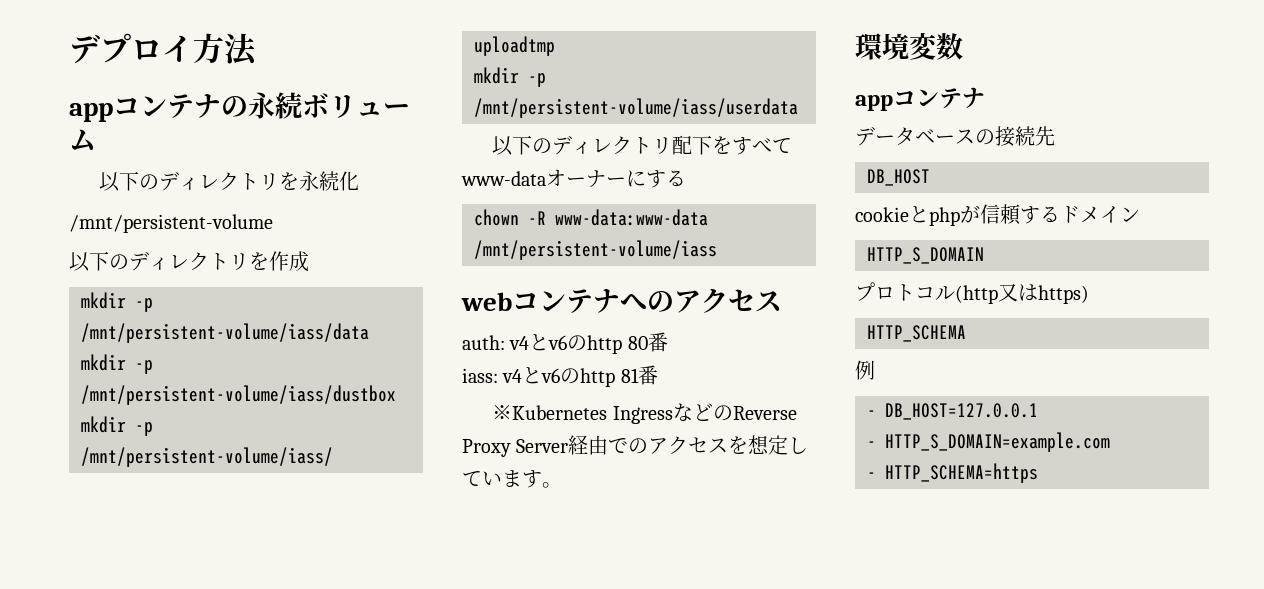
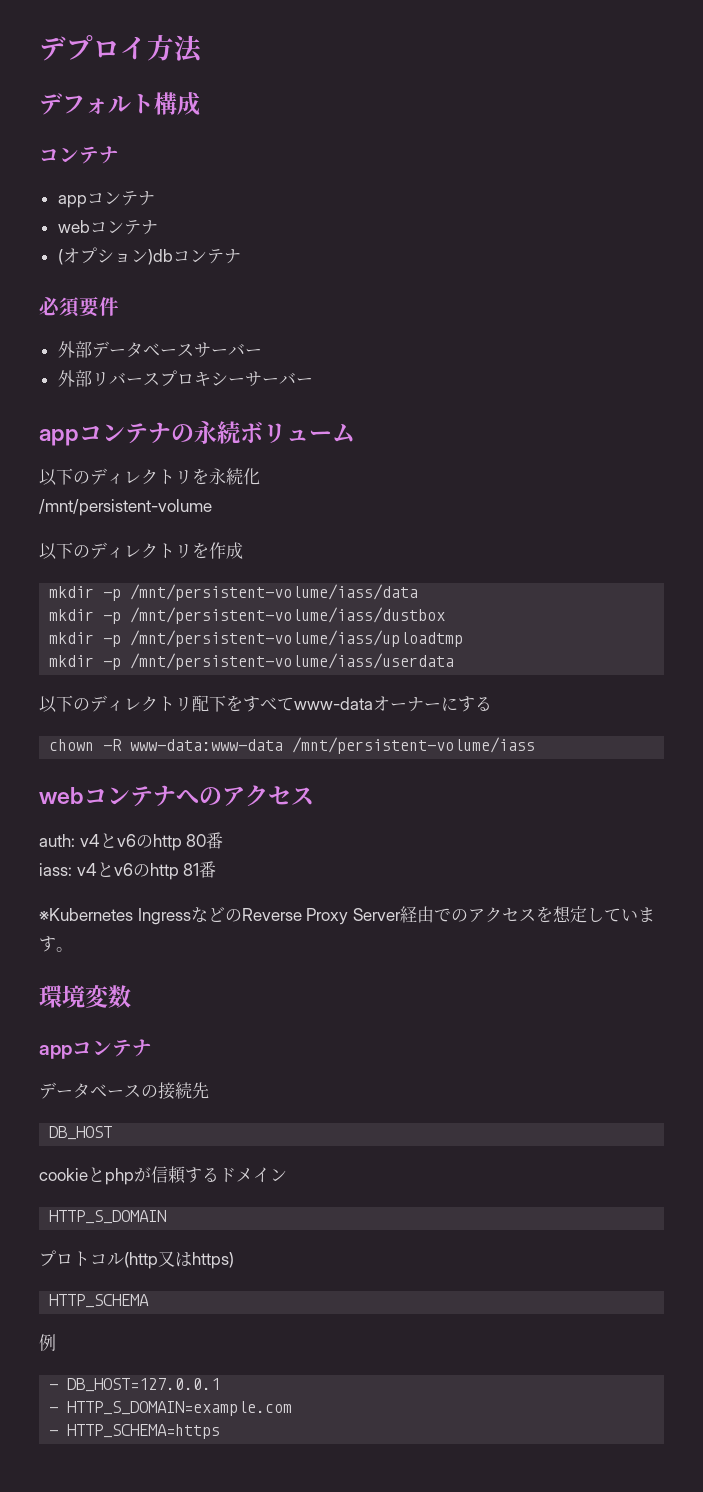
(258, 49) none -> [39,92,200,116] [39,146,119,164] [57,191,155,208] [57,220,158,235] [57,247,241,265] [39,297,119,317] [57,341,262,358] [57,370,313,387] // デフォルト構成 // コンテナ // appコンテナ // webコンテナ // (オプション)dbコンテナ // 必須要件 // 外部データベースサーバー // 外部リバースプロキシーサーバー

